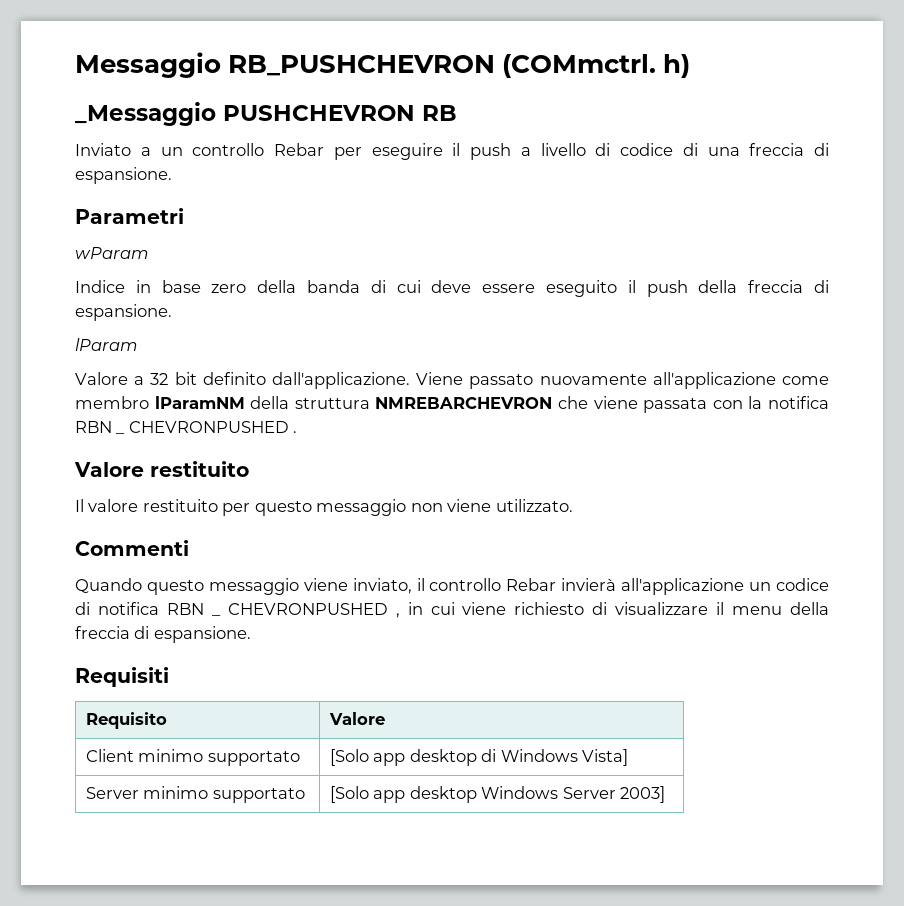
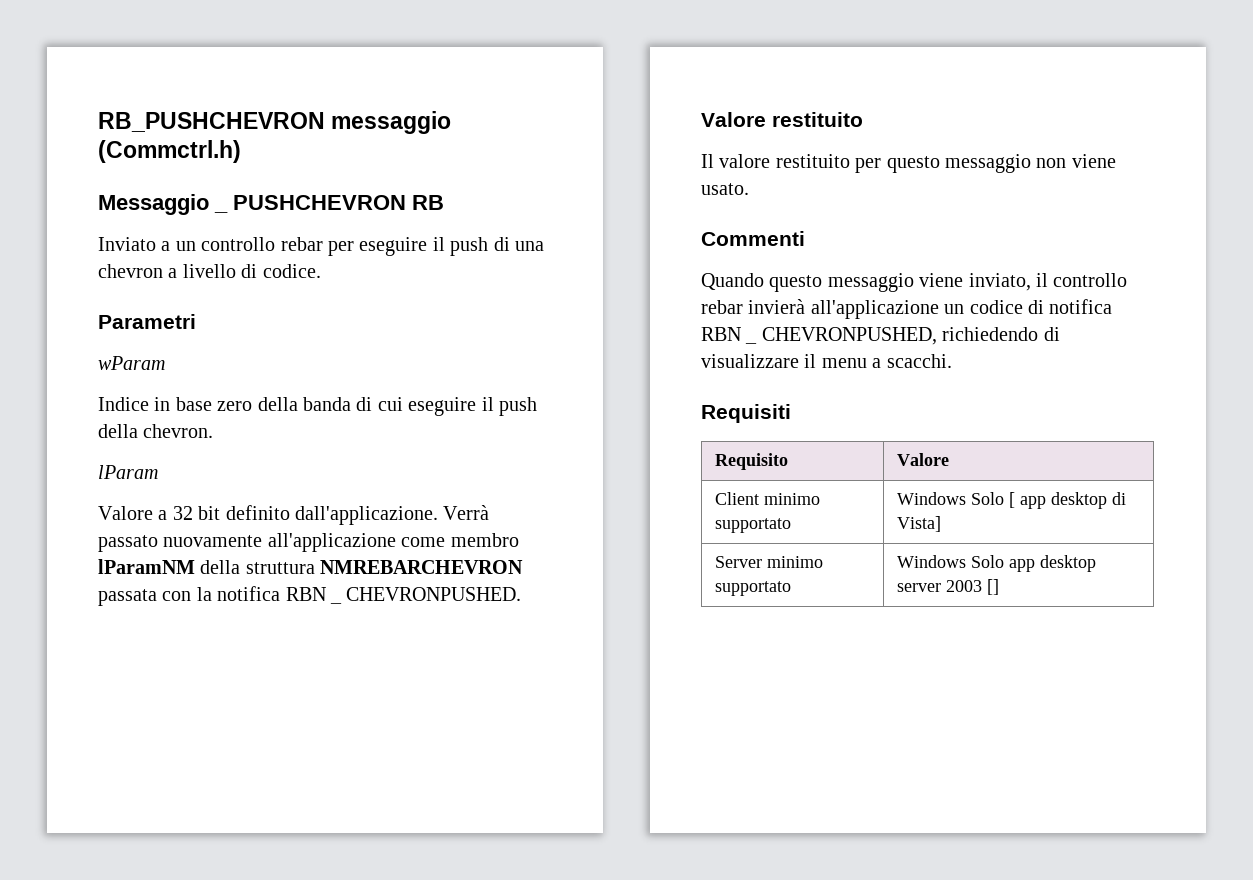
[75,52,691,78] [75,102,216,126] Messaggio RB_PUSHCHEVRON (COMmctrl. h) // _Messaggio -> [98,111,452,134] [98,140,241,163] [98,194,228,215] RB_PUSHCHEVRON messaggio (Commctrl.h) // Messaggio _
[274,143,324,156] Rebar -> [280,237,323,251] rebar
[520,143,829,156] [75,167,172,184] a livello di codice di una freccia di espansione. -> [493,237,544,251] [98,264,321,278] di una chevron a livello di codice.
[431,280,829,297] [75,304,172,321] deve essere eseguito il push della freccia di espansione. -> [408,397,537,416] [98,424,214,438] eseguire il push della chevron.
[416,372,464,385] Viene -> [443,505,490,520] Verrà
[558,396,638,409] che viene -> (524, 567) none
[128,421,298,433] CHEVRONPUSHED . -> [346,587,522,601] CHEVRONPUSHED.
[495,499,573,512] utilizzato. -> [701,183,749,195] usato.
[506,578,557,591] Rebar -> [701,300,743,314] rebar
[227,602,830,618] [75,626,251,643] CHEVRONPUSHED , in cui viene richiesto di visualizzare il menu della freccia di espansione. -> [761,327,1060,345] [701,354,952,368] CHEVRONPUSHED, richiedendo di visualizzare il menu a scacchi.
[329,749,369,766] [Solo -> [896,492,1015,508] Windows Solo [
[500,749,578,762] Windows -> (1126, 498) none
[329,786,666,803] [Solo app desktop Windows Server 2003] -> [896,555,1096,572] [896,579,999,595] Windows Solo app desktop server 2003 []

